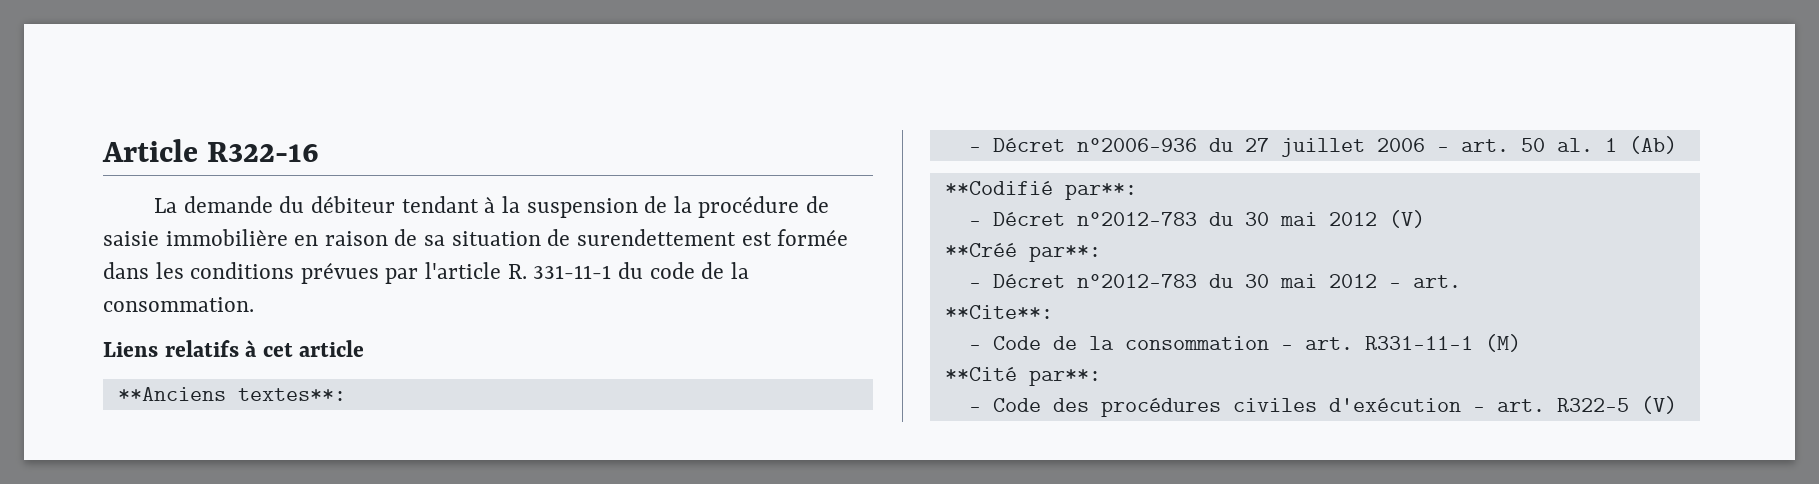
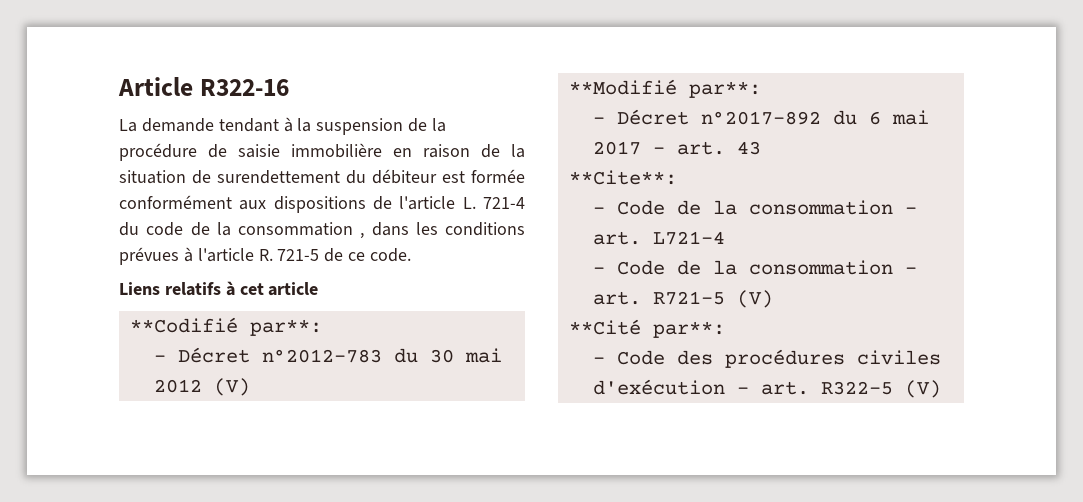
[279,196,396,213] du débiteur -> (214, 125) none
[424,235,446,246] sa -> [511,144,525,158] la
[741,229,849,246] est formée -> [346,169,525,184] [119,195,525,213] [119,222,365,239] du débiteur est formée conformément aux dispositions de l'article L. 721-4 du code de la consommation ,
[385,268,419,284] par -> [183,247,193,262] à
[533,262,749,279] [103,297,254,312] 331-11-1 du code de la consommation. -> [277,248,412,262] 721-5 de ce code.
[117,387,346,401] [968,136,1677,157] // **Anciens textes**: // - Décret n°2006-936 du 27 juillet 2006 - art. 50 al. 1 (Ab) -> (319, 289) none
[944,243,1101,262] [968,274,1461,288] **Créé par**: // - Décret n°2012-783 du 30 mai 2012 - art. -> [568,79,761,98] [592,109,929,125] [592,141,761,155] **Modifié par**: // - Décret n°2017-892 du 6 mai 2017 - art. 43
[1364,334,1521,352] R331-11-1 (M) -> [652,231,725,245] [592,260,917,275] [592,290,773,308] L721-4 // - Code de la consommation - art. R721-5 (V)

